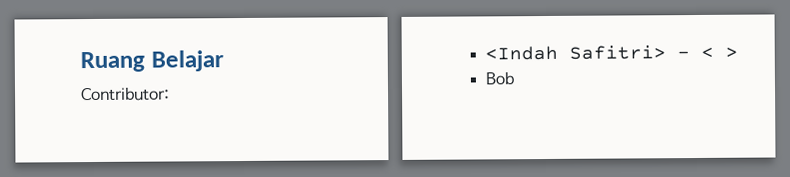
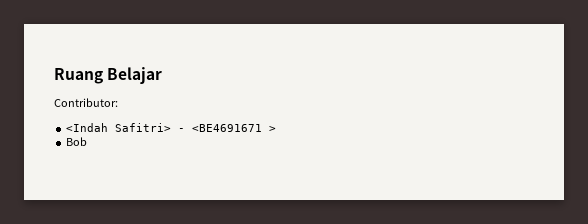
[700,46,714,58] < -> [192,124,263,132] <BE4691671

